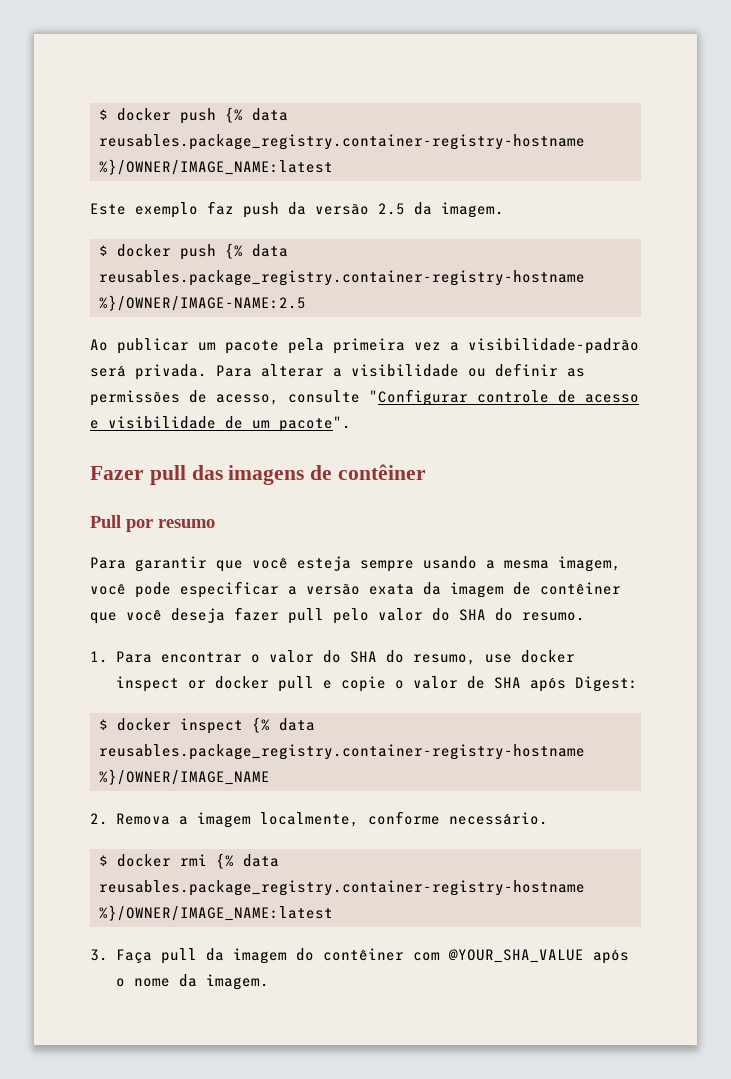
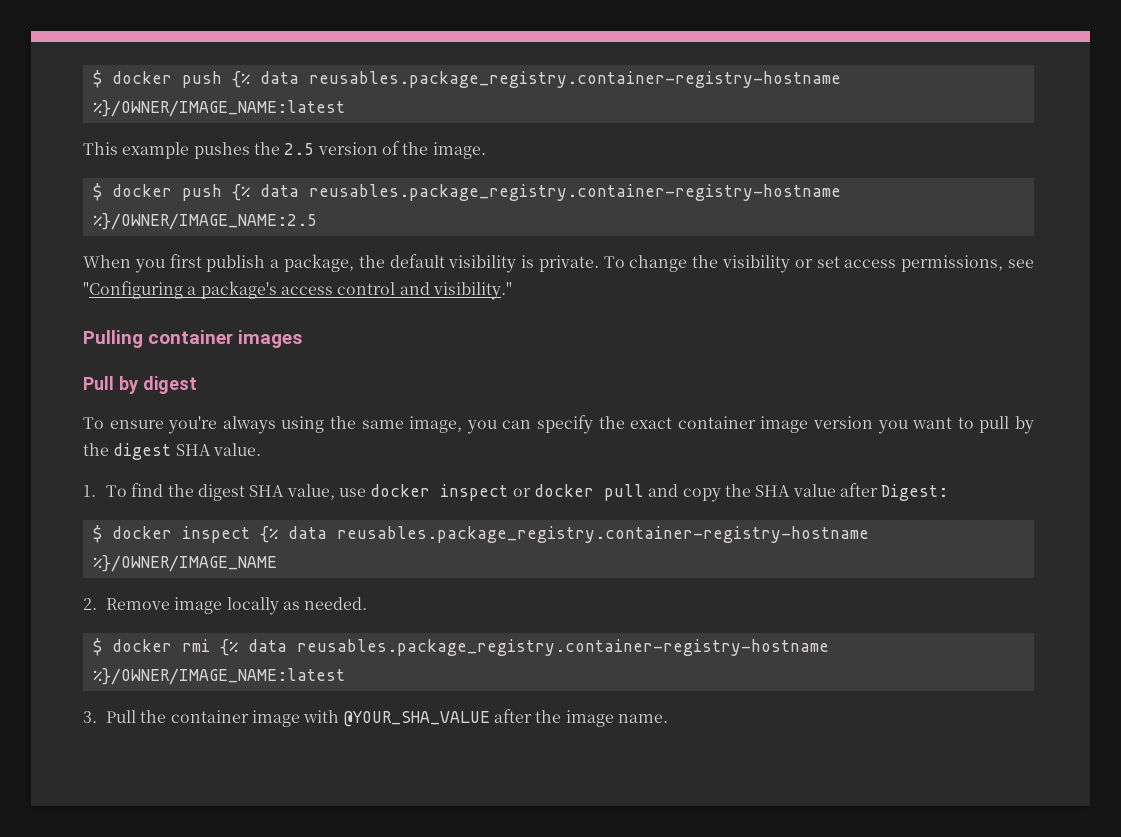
[90,201,504,218] [99,243,288,260] [99,270,585,286] [99,295,306,311] [90,338,639,354] [90,363,585,380] [90,389,639,406] [90,416,351,432] [90,464,427,485] [90,515,215,532] [90,556,621,572] [90,581,621,598] [90,607,585,624] [90,650,476,665] Este exemplo faz push da versão 2.5 da imagem. // $ docker push {% data reusables.package_registry.container-registry-hostname %}/OWNER/IMAGE-NAME:2.5 // Ao publicar um pacote pela primeira vez a visibilidade-padrão será privada. Para alterar a visibilidade ou definir as permissões de acesso, consulte "Configurar controle de acesso e visibilidade de um pacote". // Fazer pull das imagens de contêiner // Pull por resumo // Para garantir que você esteja sempre usando a mesma imagem, você pode especificar a versão exata da imagem de contêiner que você deseja fazer pull pelo valor do SHA do resumo. // 1. Para encontrar o valor do SHA do resumo, -> [83,141,486,159] [92,183,841,201] [92,213,317,230] [83,254,1034,273] [83,281,512,300] [83,330,303,348] [83,376,197,394] [83,415,1035,434] [83,443,261,460] [83,483,335,501] This example pushes the 2.5 version of the image. // $ docker push {% data reusables.package_registry.container-registry-hostname %}/OWNER/IMAGE_NAME:2.5 // When you first publish a package, the default visibility is private. To change the visibility or set access permissions, see "Configuring a package's access control and visibility." // Pulling container images // Pull by digest // To ensure you're always using the same image, you can specify the exact container image version you want to pull by the digest SHA value. // 1. To find the digest SHA value,
[322,676,566,692] e copie o valor de SHA após -> [648,483,878,502] and copy the SHA value after
[115,811,548,828] Remova a imagem localmente, conforme necessário. -> [106,597,368,615] Remove image locally as needed.
[115,948,629,964] [115,974,269,990] Faça pull da imagem do contêiner com @YOUR_SHA_VALUE após o nome da imagem. -> [106,709,668,727] Pull the container image with @YOUR_SHA_VALUE after the image name.

